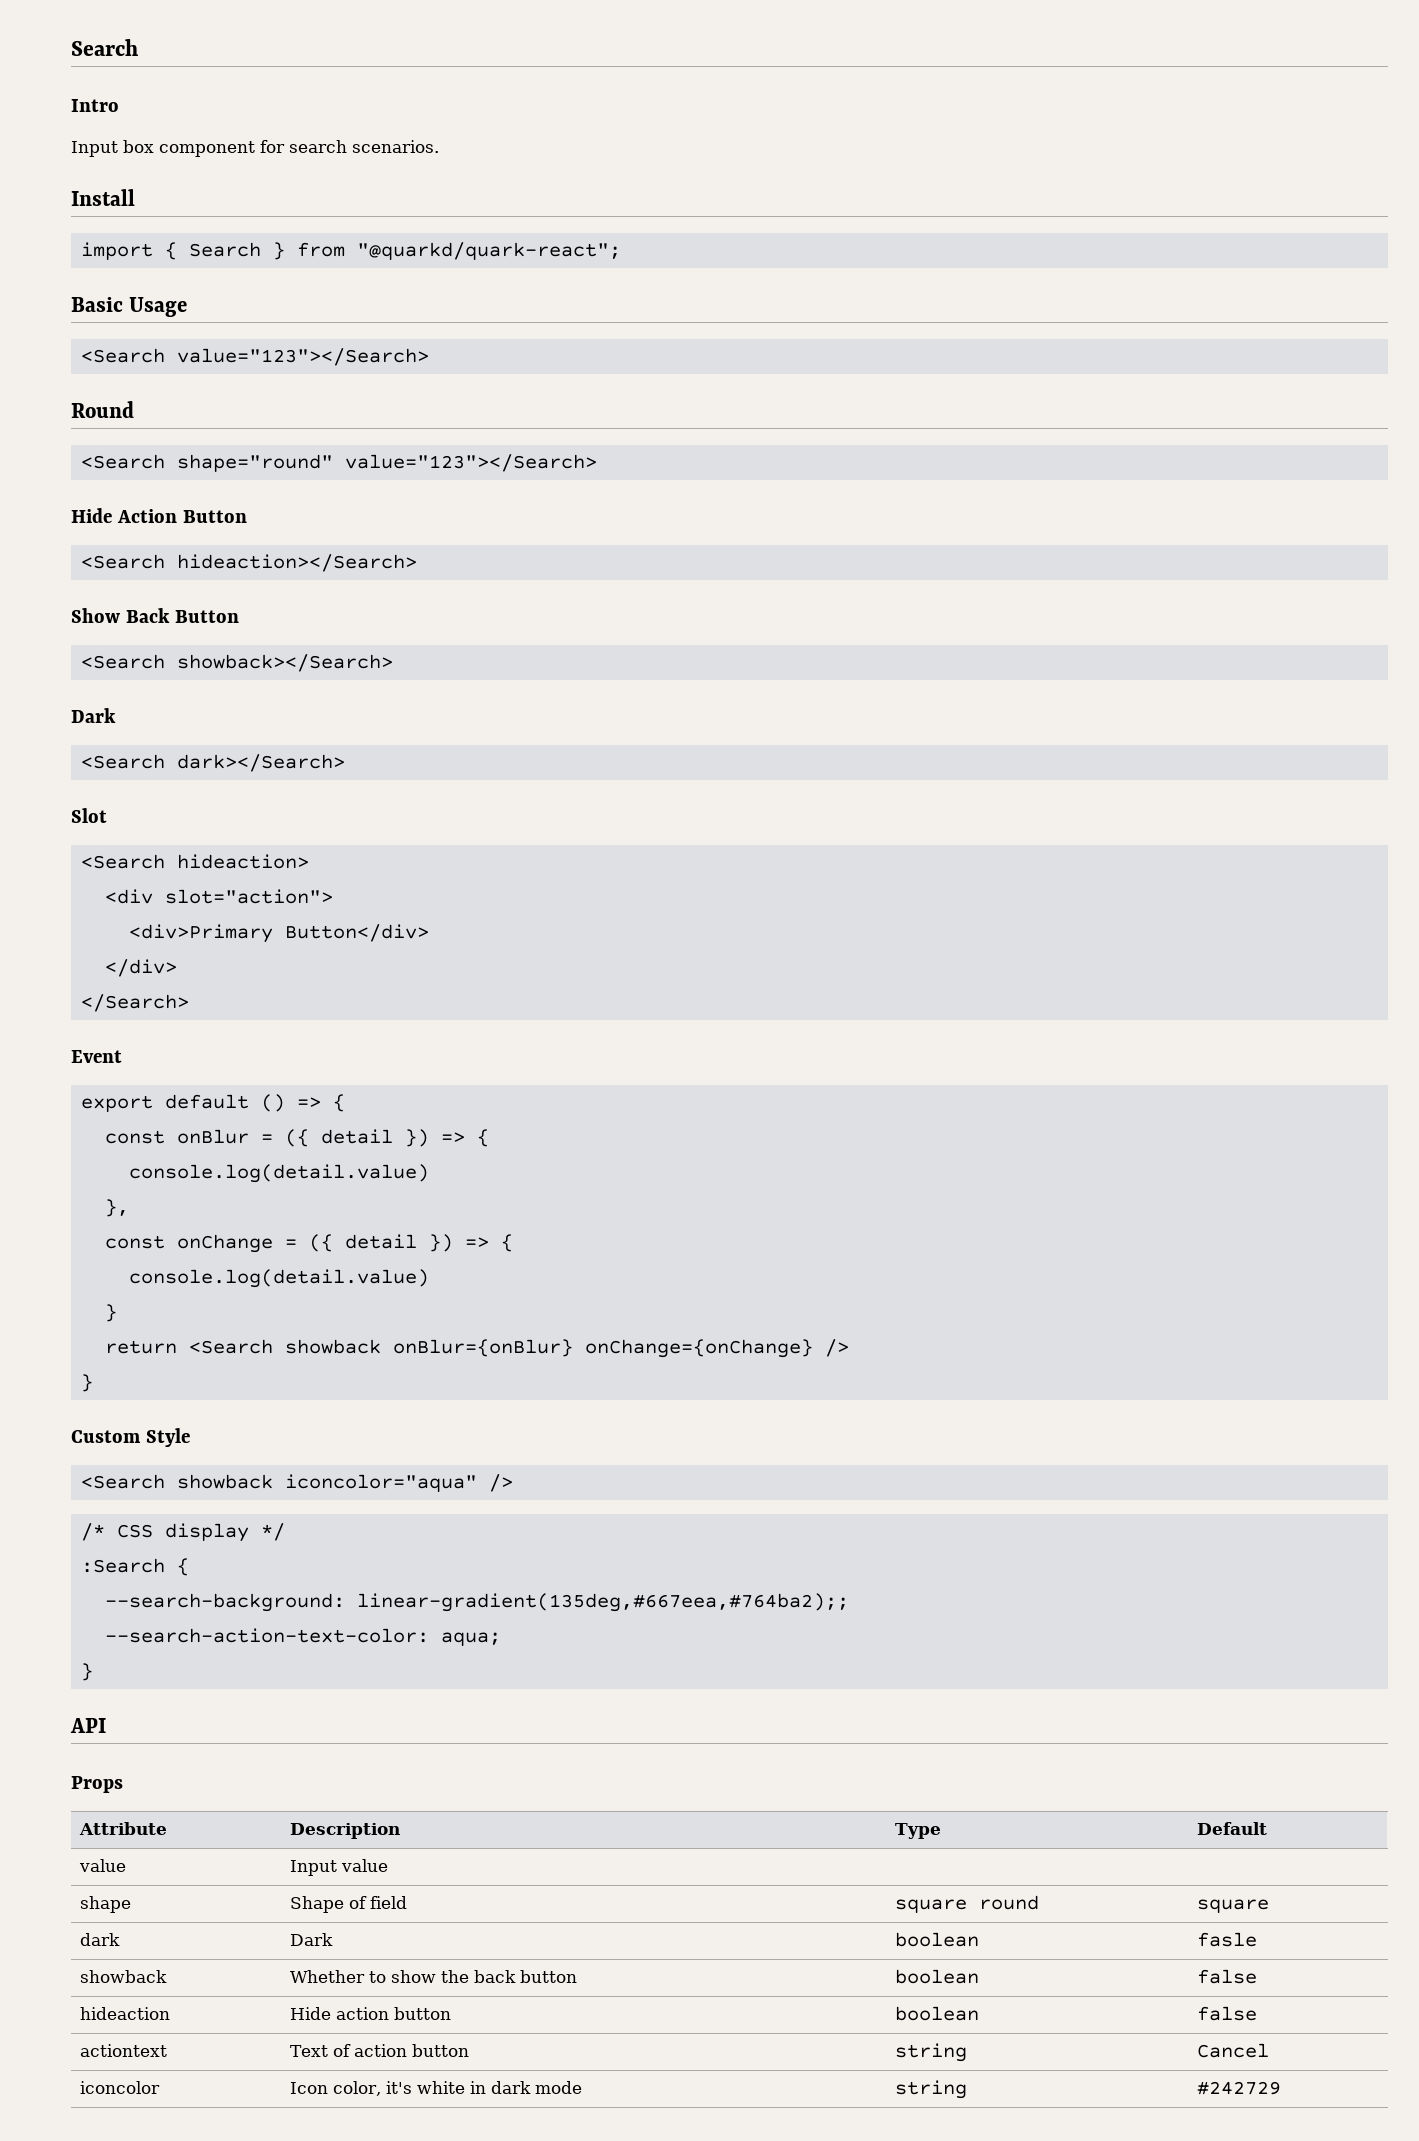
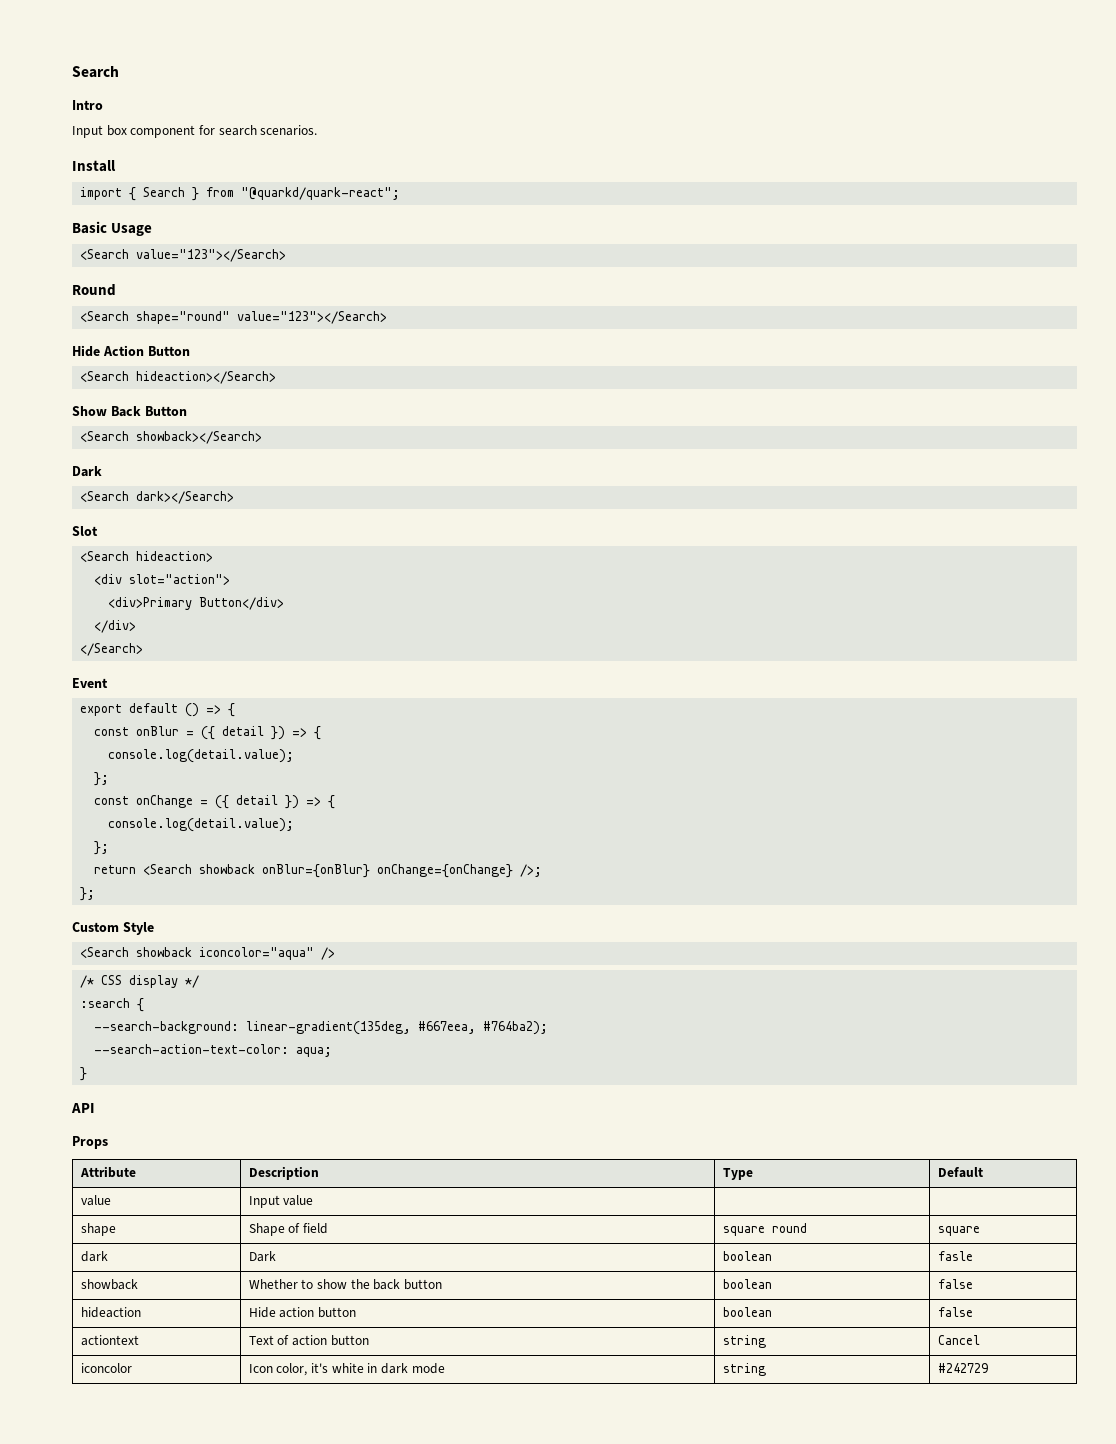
[128,1164,429,1183] [104,1199,129,1217] console.log(detail.value) // }, -> [108,749,295,763] [94,772,110,786] console.log(detail.value); // };
[128,1269,429,1288] [104,1304,117,1322] console.log(detail.value) // } -> [108,818,295,832] [94,841,110,855] console.log(detail.value); // };
[824,1339,849,1357] [80,1374,93,1392] /> // } -> [520,864,543,877] [80,887,96,901] />; // };
[80,1558,165,1573] :Search -> [80,998,131,1008] :search
[356,1593,849,1612] linear-gradient(135deg,#667eea,#764ba2);; -> [246,1021,549,1035] linear-gradient(135deg, #667eea, #764ba2);

